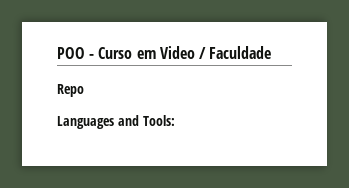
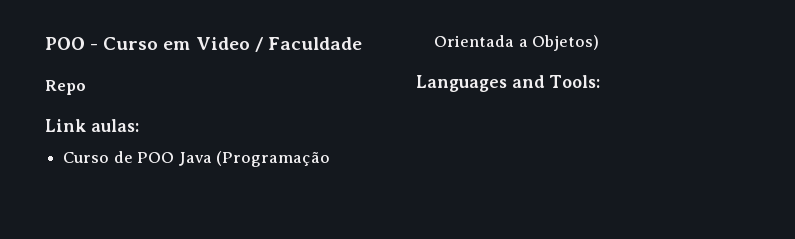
(84, 90) none -> [45,119,139,132] [63,151,330,167] [434,35,600,51] // Link aulas: // Curso de POO Java (Programação Orientada a Objetos)

